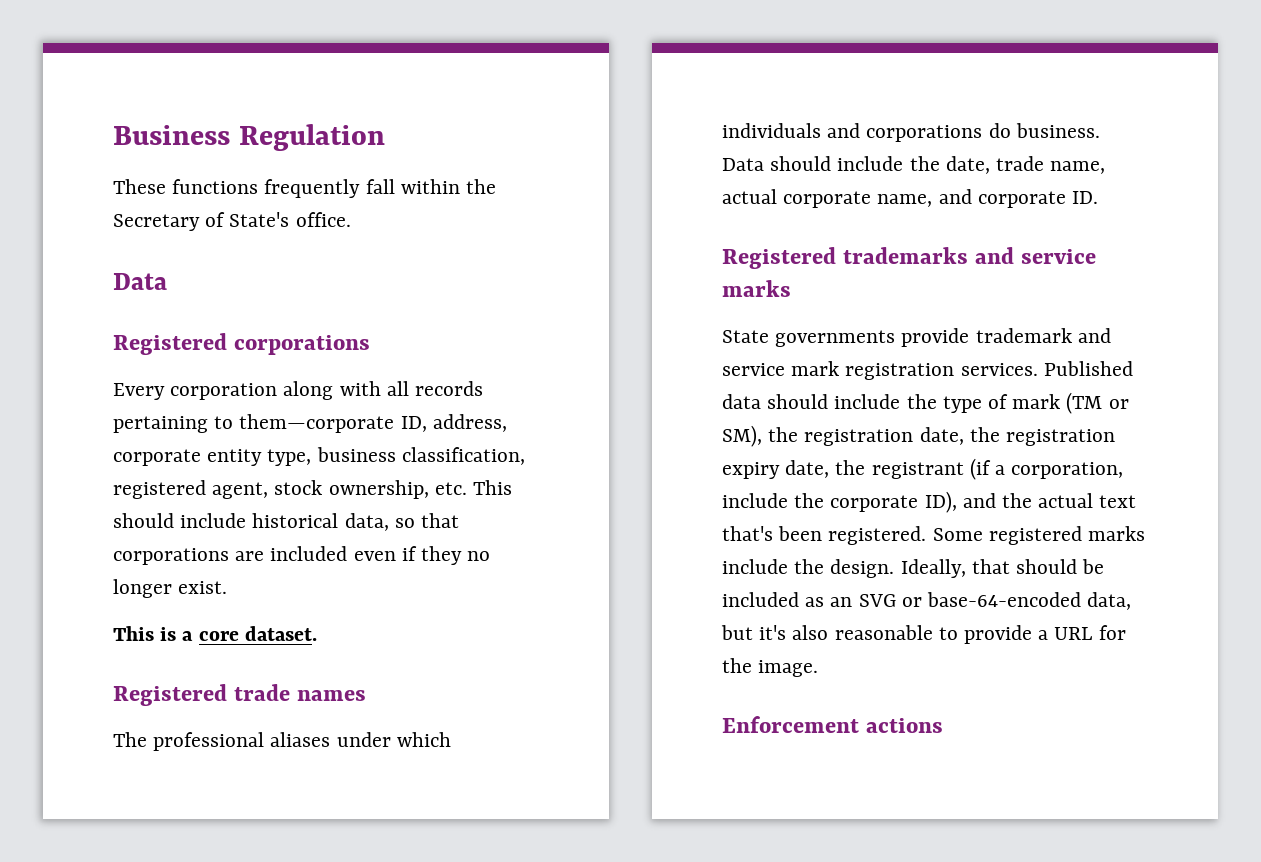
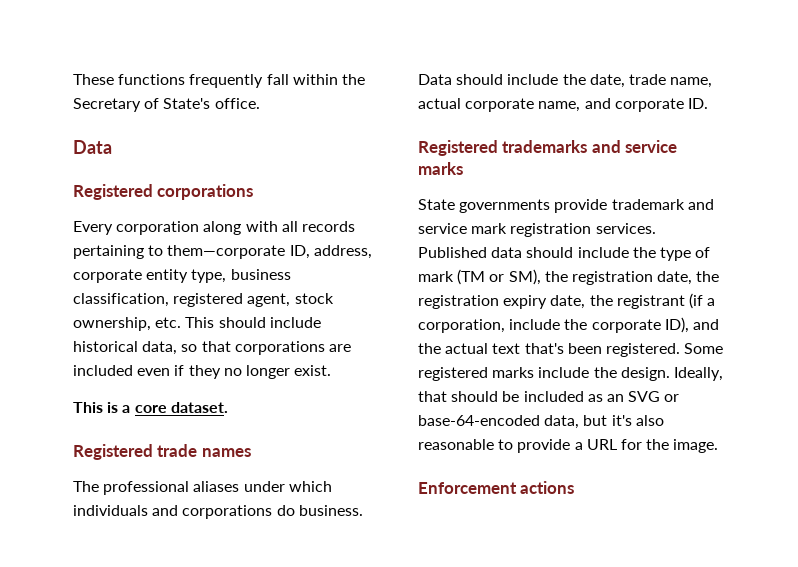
[113,124,385,151] Business Regulation // -> (73, 79) none

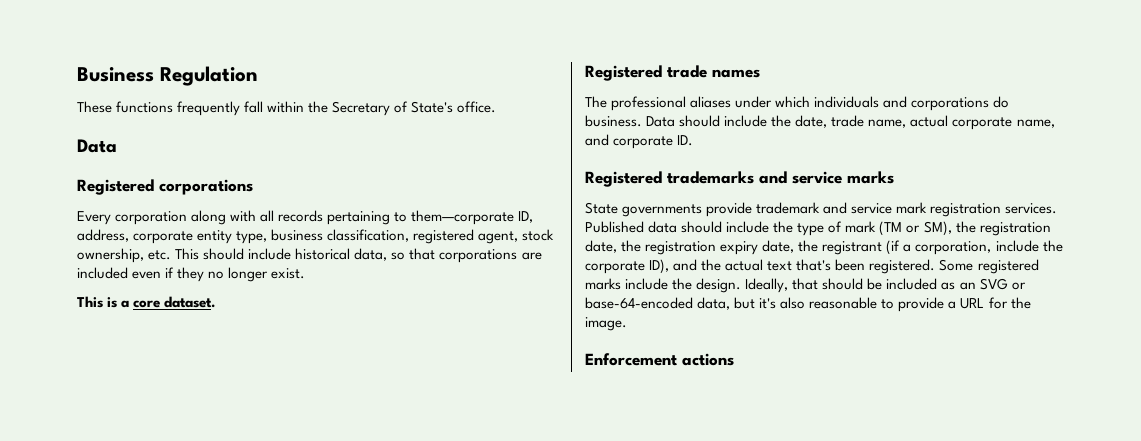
(73, 79) none -> [77,66,258,86] Business Regulation //

